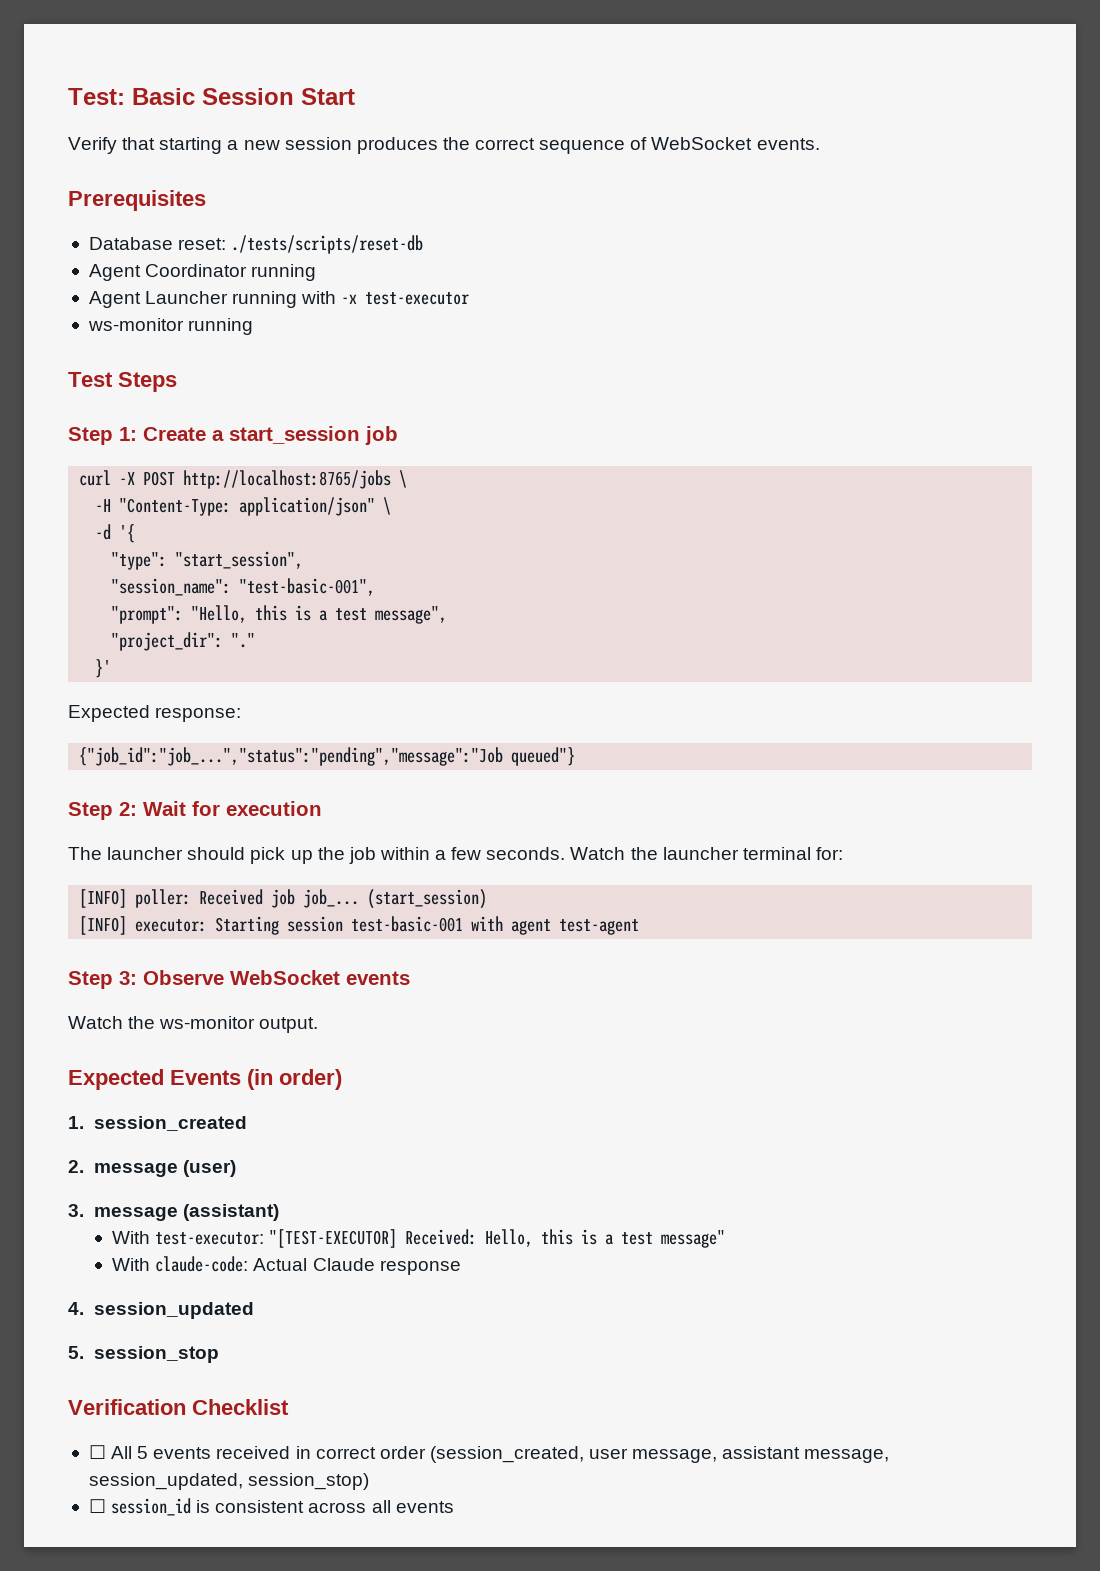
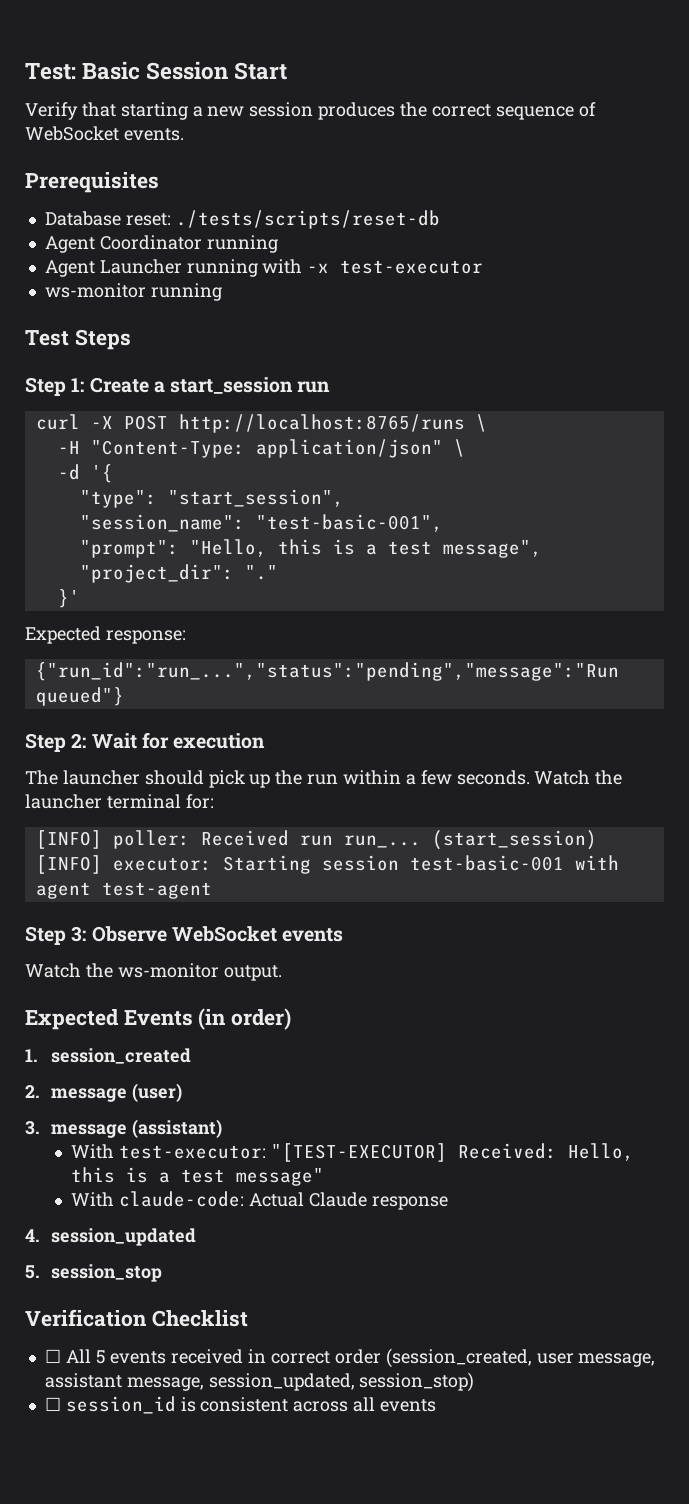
[365,426,398,445] job -> [297,381,331,393] run
[183,470,392,489] http://localhost:8765/jobs -> [178,414,465,433] http://localhost:8765/runs
[79,747,504,766] {"job_id":"job_...","status":"pending","message":"Job -> [35,662,619,681] {"run_id":"run_...","status":"pending","message":"Run
[348,847,376,864] job -> [307,774,339,785] run
[271,889,360,908] job job_... -> [299,835,421,848] run run_...

